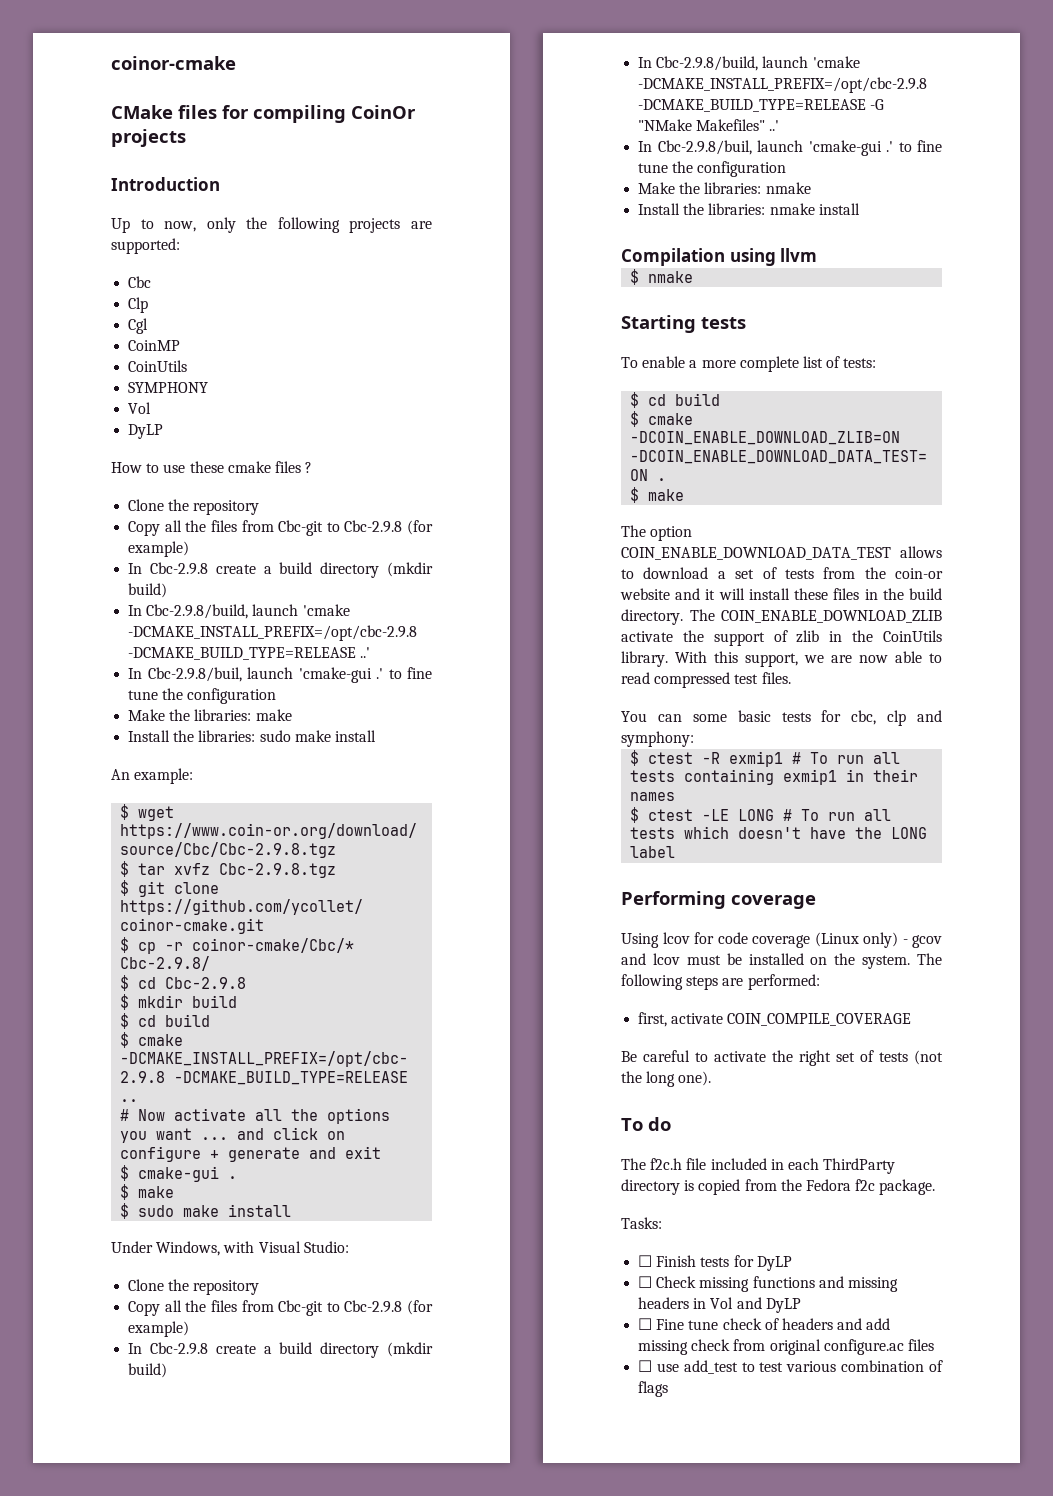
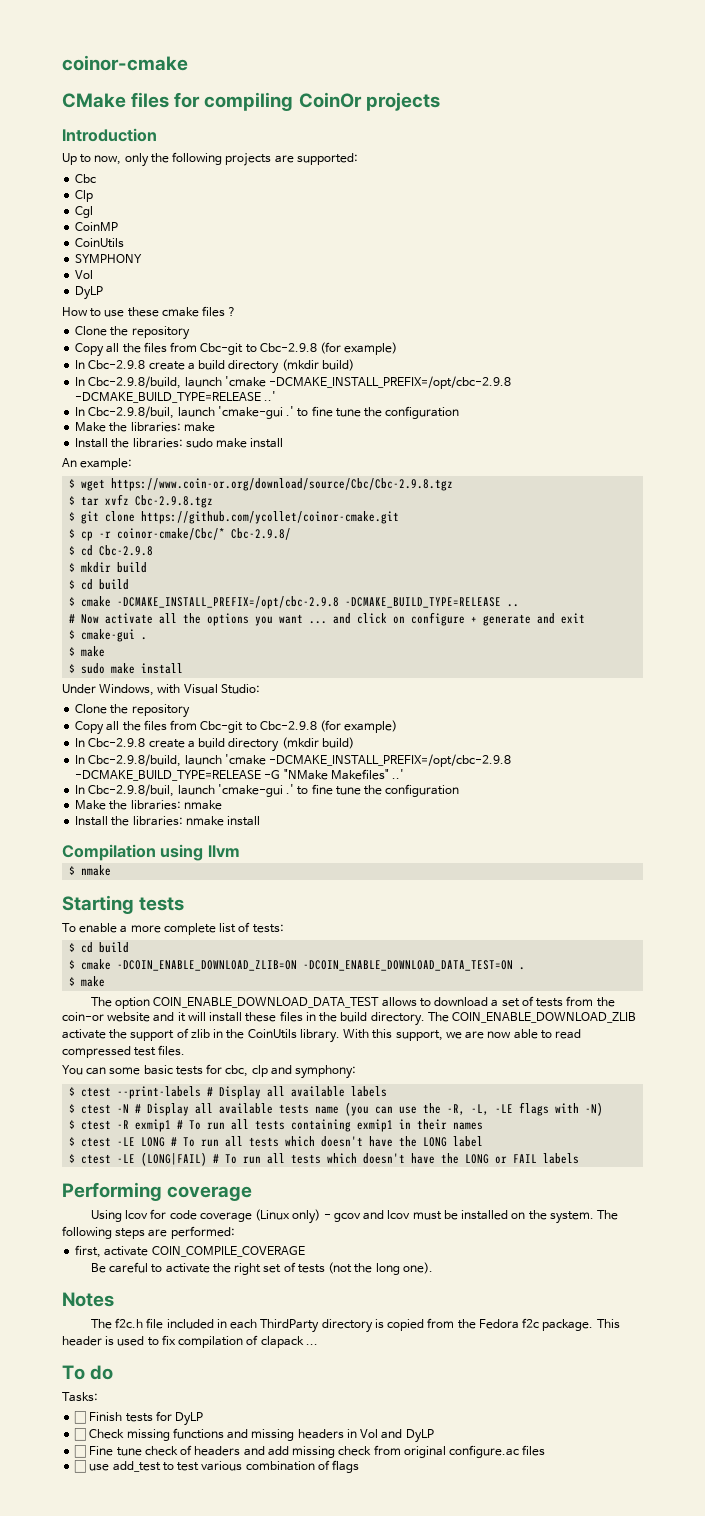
(694, 739) none -> [69,1086,388,1099] [69,1102,604,1116] // $ ctest --print-labels # Display all available labels // $ ctest -N # Display all available tests name (you can use the -R, -L, -LE flags with -N)
(676, 852) none -> [69,1152,580,1166] // $ ctest -LE (LONG|FAIL) # To run all tests which doesn't have the LONG or FAIL labels
[621,1117,671,1131] To do -> [62,1292,114,1307] Notes
(936, 1187) none -> [596,1319,620,1329] [62,1335,318,1348] [62,1365,114,1380] This header is used to fix compilation of clapack ... // To do

